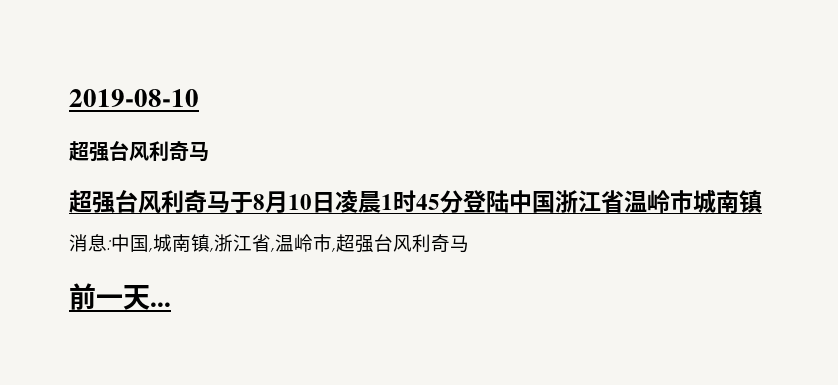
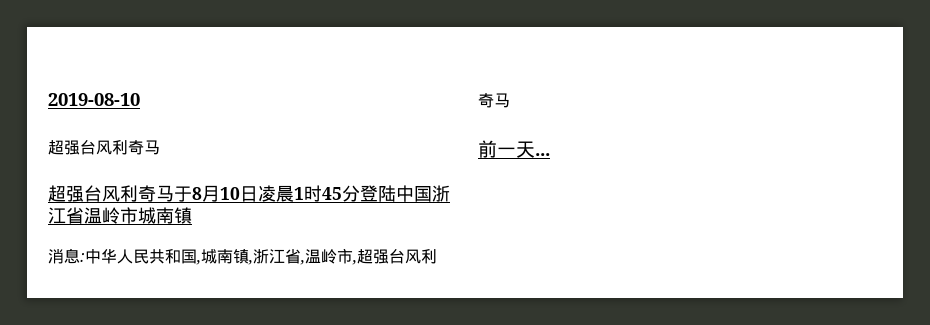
(130, 243) none -> [101,249,181,264] 华人民共和

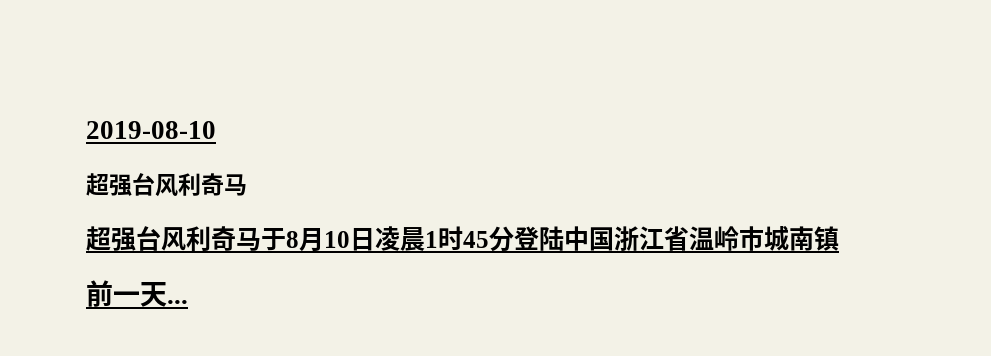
[48,248,437,265] [478,93,510,108] // 消息:中华人民共和国,城南镇,浙江省,温岭市,超强台风利奇马 -> (839, 238) none

